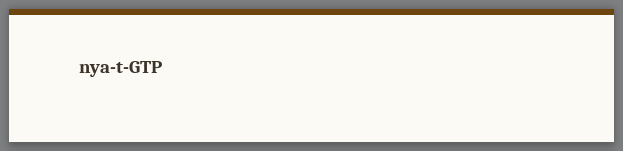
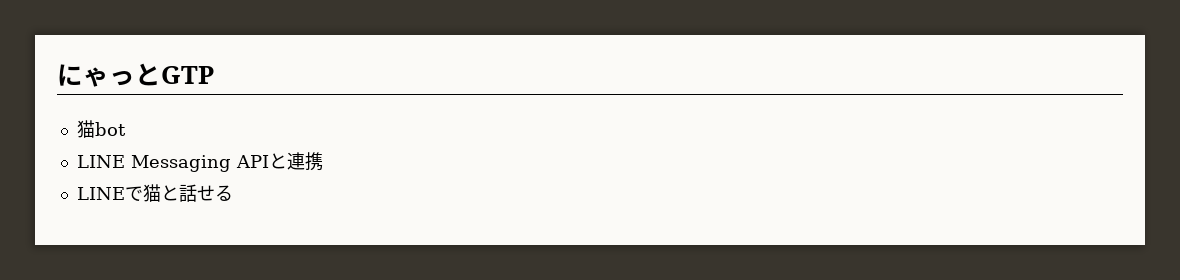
[79,61,162,77] nya-t-GTP -> [57,63,214,87] [76,120,126,138] [76,152,323,172] [76,184,233,202] にゃっとGTP // 猫bot // LINE Messaging APIと連携 // LINEで猫と話せる

